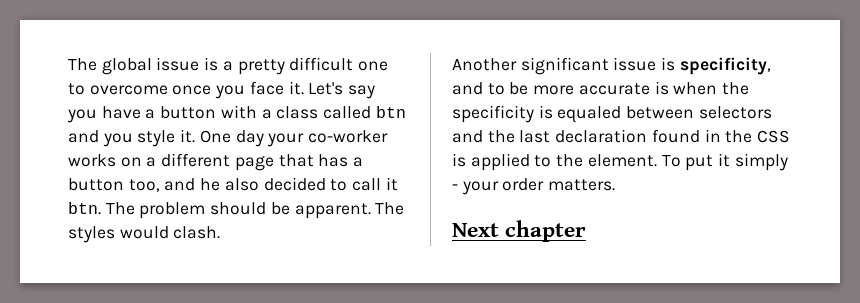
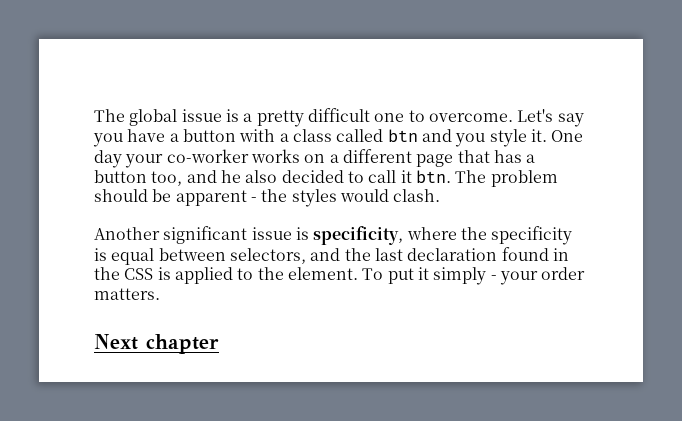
[89,81,304,99] overcome once you face it. -> [428,113,513,122] overcome.
[294,202,405,219] apparent. The -> [175,189,288,206] apparent - the
[452,81,750,95] [452,105,772,123] and to be more accurate is when the specificity is equaled between selectors -> [406,226,573,245] [94,248,306,265] where the specificity is equal between selectors,

